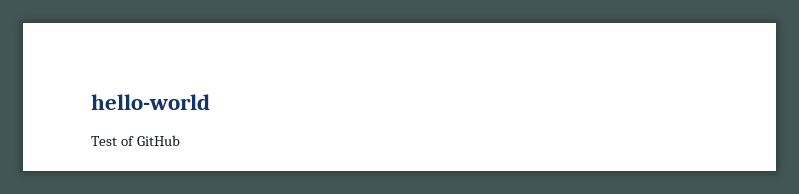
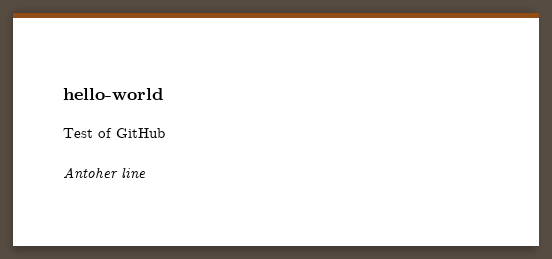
(180, 140) none -> [63,167,146,179] // Antoher line

